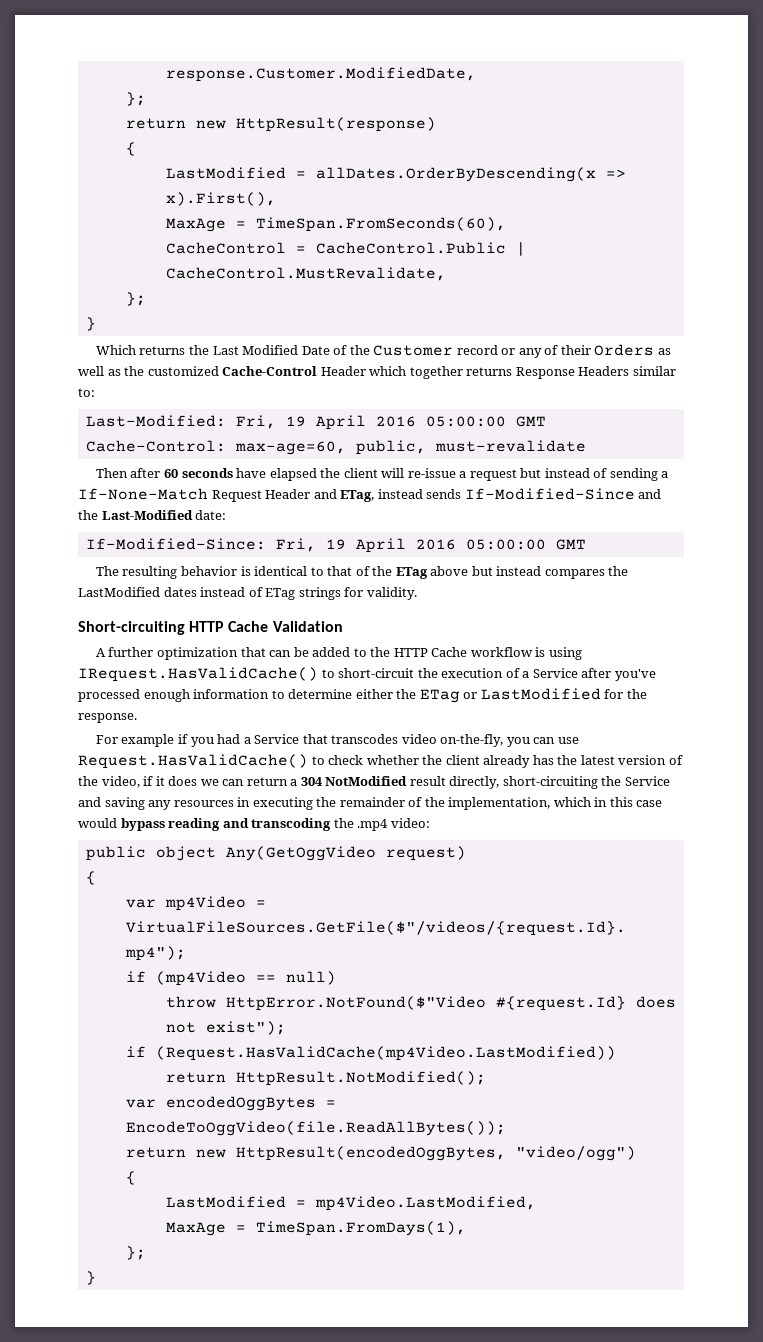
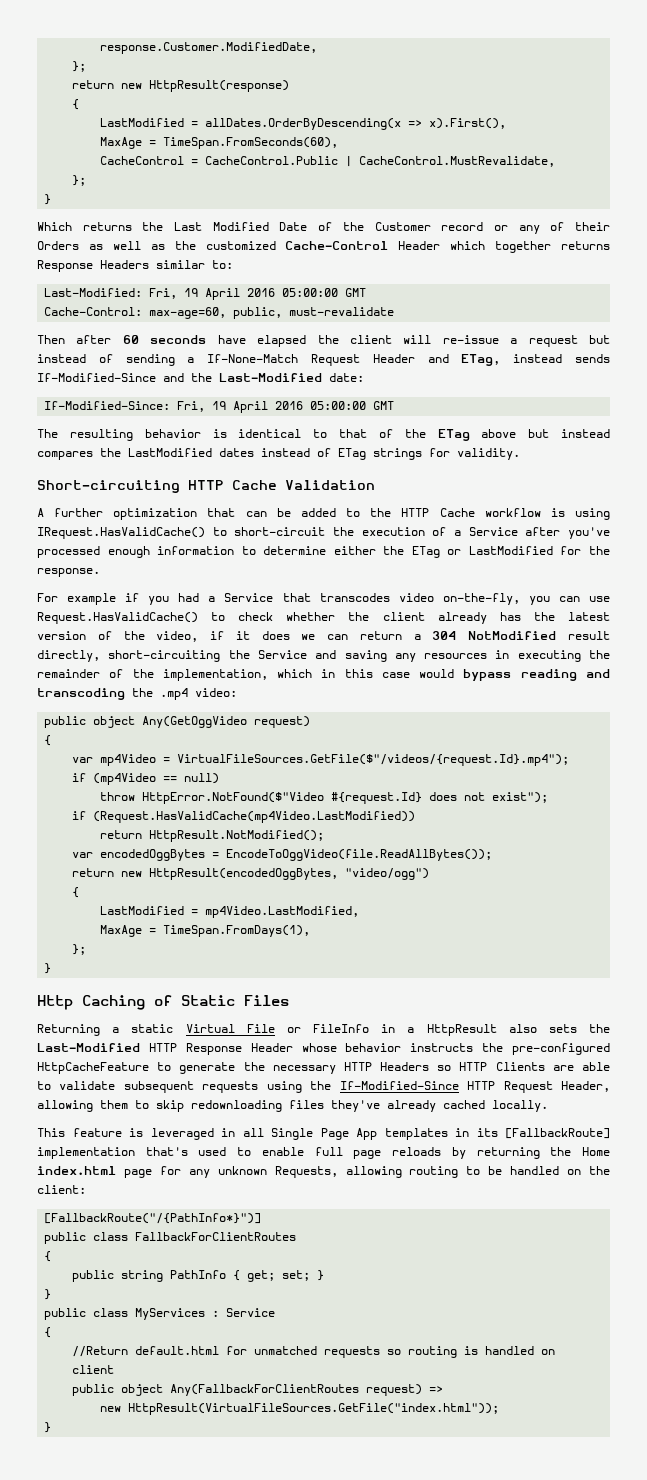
(96, 1278) none -> [37,995,289,1010] [37,1024,611,1036] [37,1043,610,1055] [37,1062,610,1074] [37,1081,611,1093] [37,1100,548,1112] [37,1128,610,1140] [37,1147,611,1159] [37,1166,610,1178] [37,1185,86,1194] [44,1213,262,1224] [44,1232,297,1244] [44,1251,52,1262] [72,1270,325,1282] [44,1289,52,1300] [44,1308,276,1320] [44,1327,52,1338] [72,1346,556,1358] [72,1365,115,1374] [72,1384,444,1396] [100,1403,500,1415] [44,1422,52,1433] // Http Caching of Static Files // Returning a static Virtual File or FileInfo in a HttpResult also sets the Last-Modified HTTP Response Header whose behavior instructs the pre-configured HttpCacheFeature to generate the necessary HTTP Headers so HTTP Clients are able to validate subsequent requests using the If-Modified-Since HTTP Request Header, allowing them to skip redownloading files they've already cached locally. // This feature is leveraged in all Single Page App templates in its [FallbackRoute] implementation that's used to enable full page reloads by returning the Home index.html page for any unknown Requests, allowing routing to be handled on the client: // [FallbackRoute("/{PathInfo*}")] // public class FallbackForClientRoutes // { // public string PathInfo { get; set; } // } // public class MyServices : Service // { // //Return default.html for unmatched requests so routing is handled on client // public object Any(FallbackForClientRoutes request) => // new HttpResult(VirtualFileSources.GetFile("index.html")); // }

